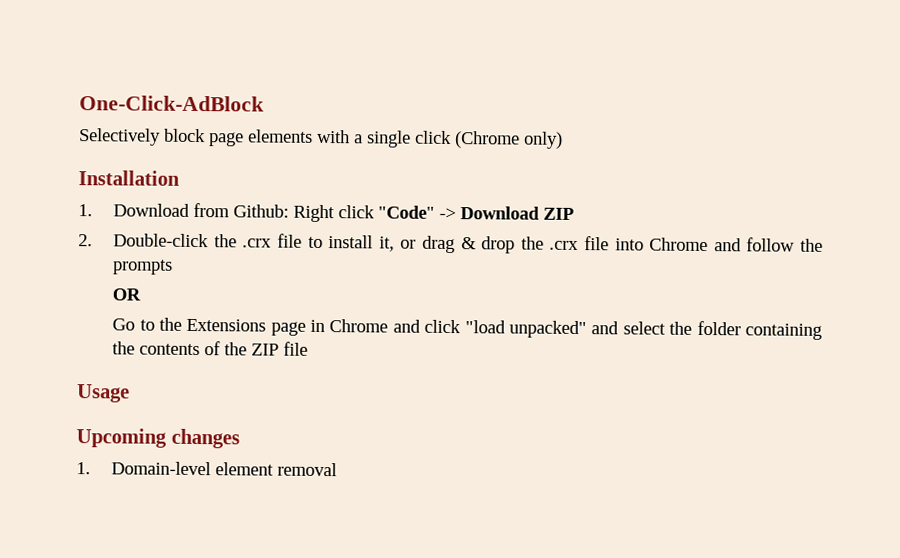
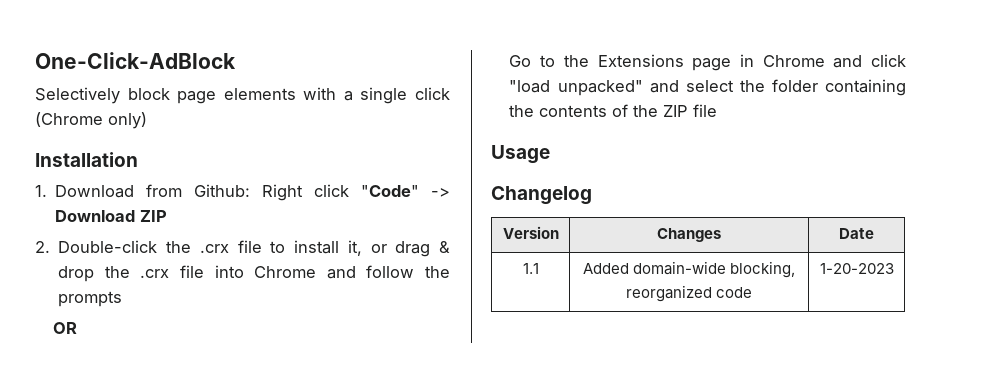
[76,428,240,449] [76,461,338,477] Upcoming changes // 1. Domain-level element removal -> [491,186,592,205] [502,226,559,239] [657,228,721,242] [839,228,874,239] [522,263,539,274] [582,261,796,278] [625,285,753,302] [819,263,894,274] Changelog // Version | Changes | Date // 1.1 | Added domain-wide blocking, reorganized code | 1-20-2023

